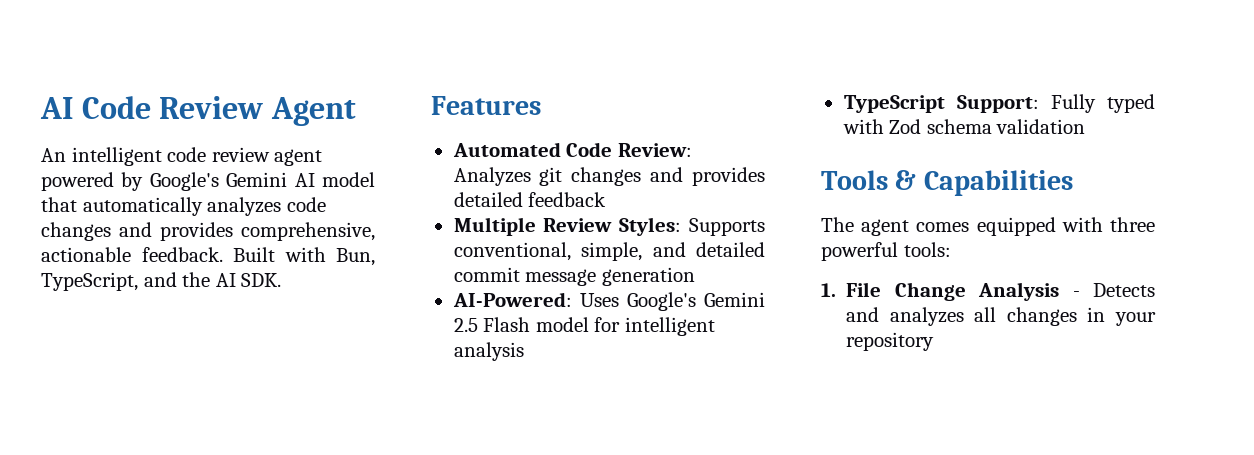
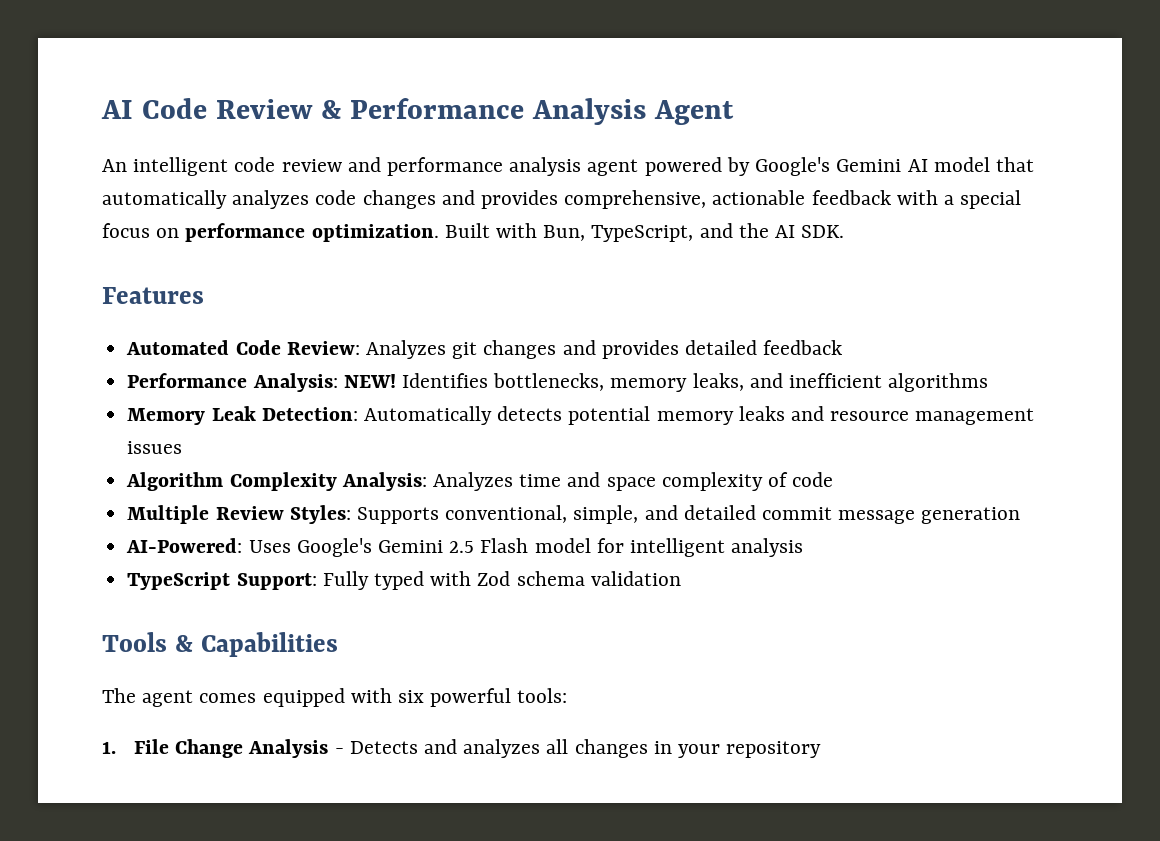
(264, 107) none -> [321,98,646,125] & Performance Analysis
(270, 154) none -> [347,157,582,176] and performance analysis
[141,247,223,262] feedback. -> [811,190,1022,209] [102,223,439,242] feedback with a special focus on performance optimization.
(607, 199) none -> [127,373,989,392] [127,406,1035,425] [127,441,183,454] [126,472,834,491] // Performance Analysis: NEW! Identifies bottlenecks, memory leaks, and inefficient algorithms // Memory Leak Detection: Automatically detects potential memory leaks and resource management issues // Algorithm Complexity Analysis: Analyzes time and space complexity of code
[1110,217,1155,232] three -> [398,690,425,703] six

